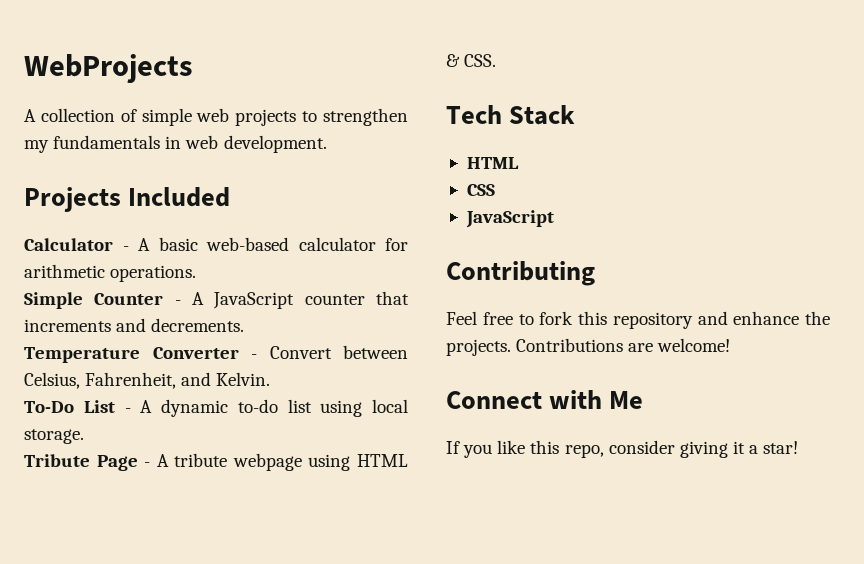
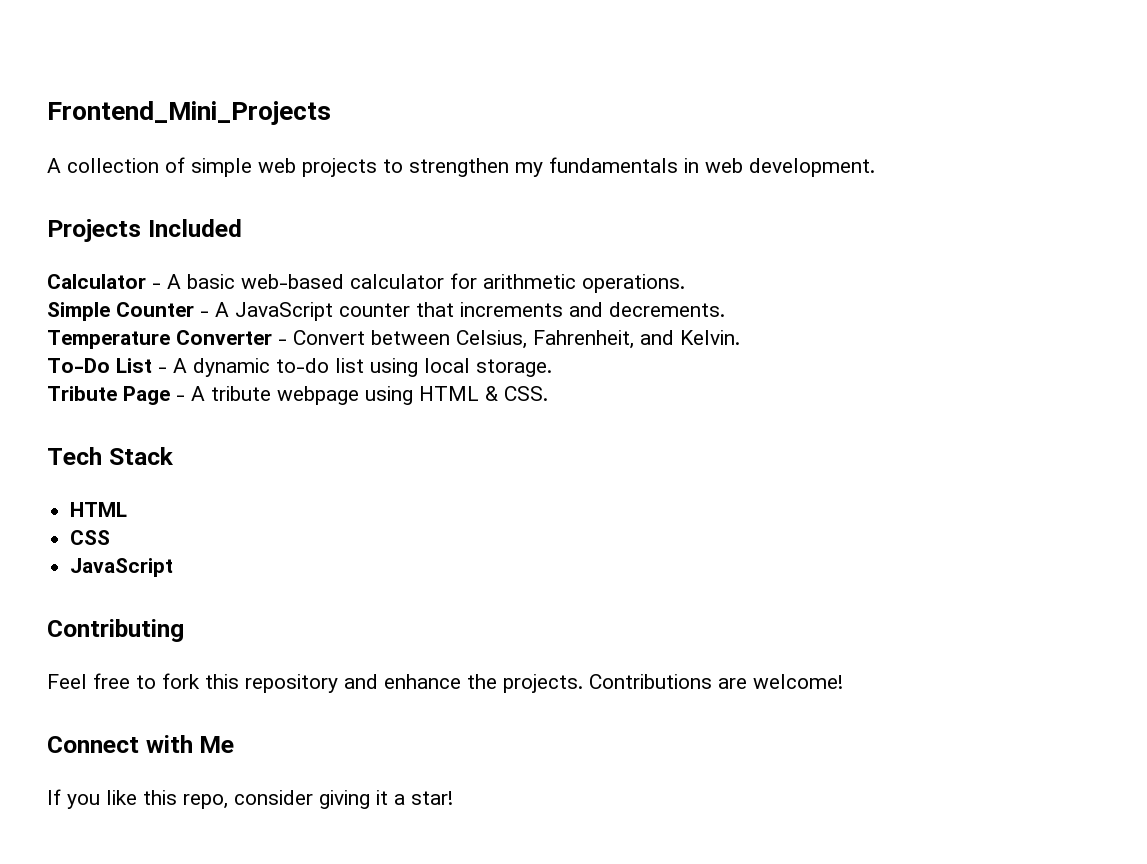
[24,54,193,83] WebProjects -> [47,101,331,125] Frontend_Mini_Projects

